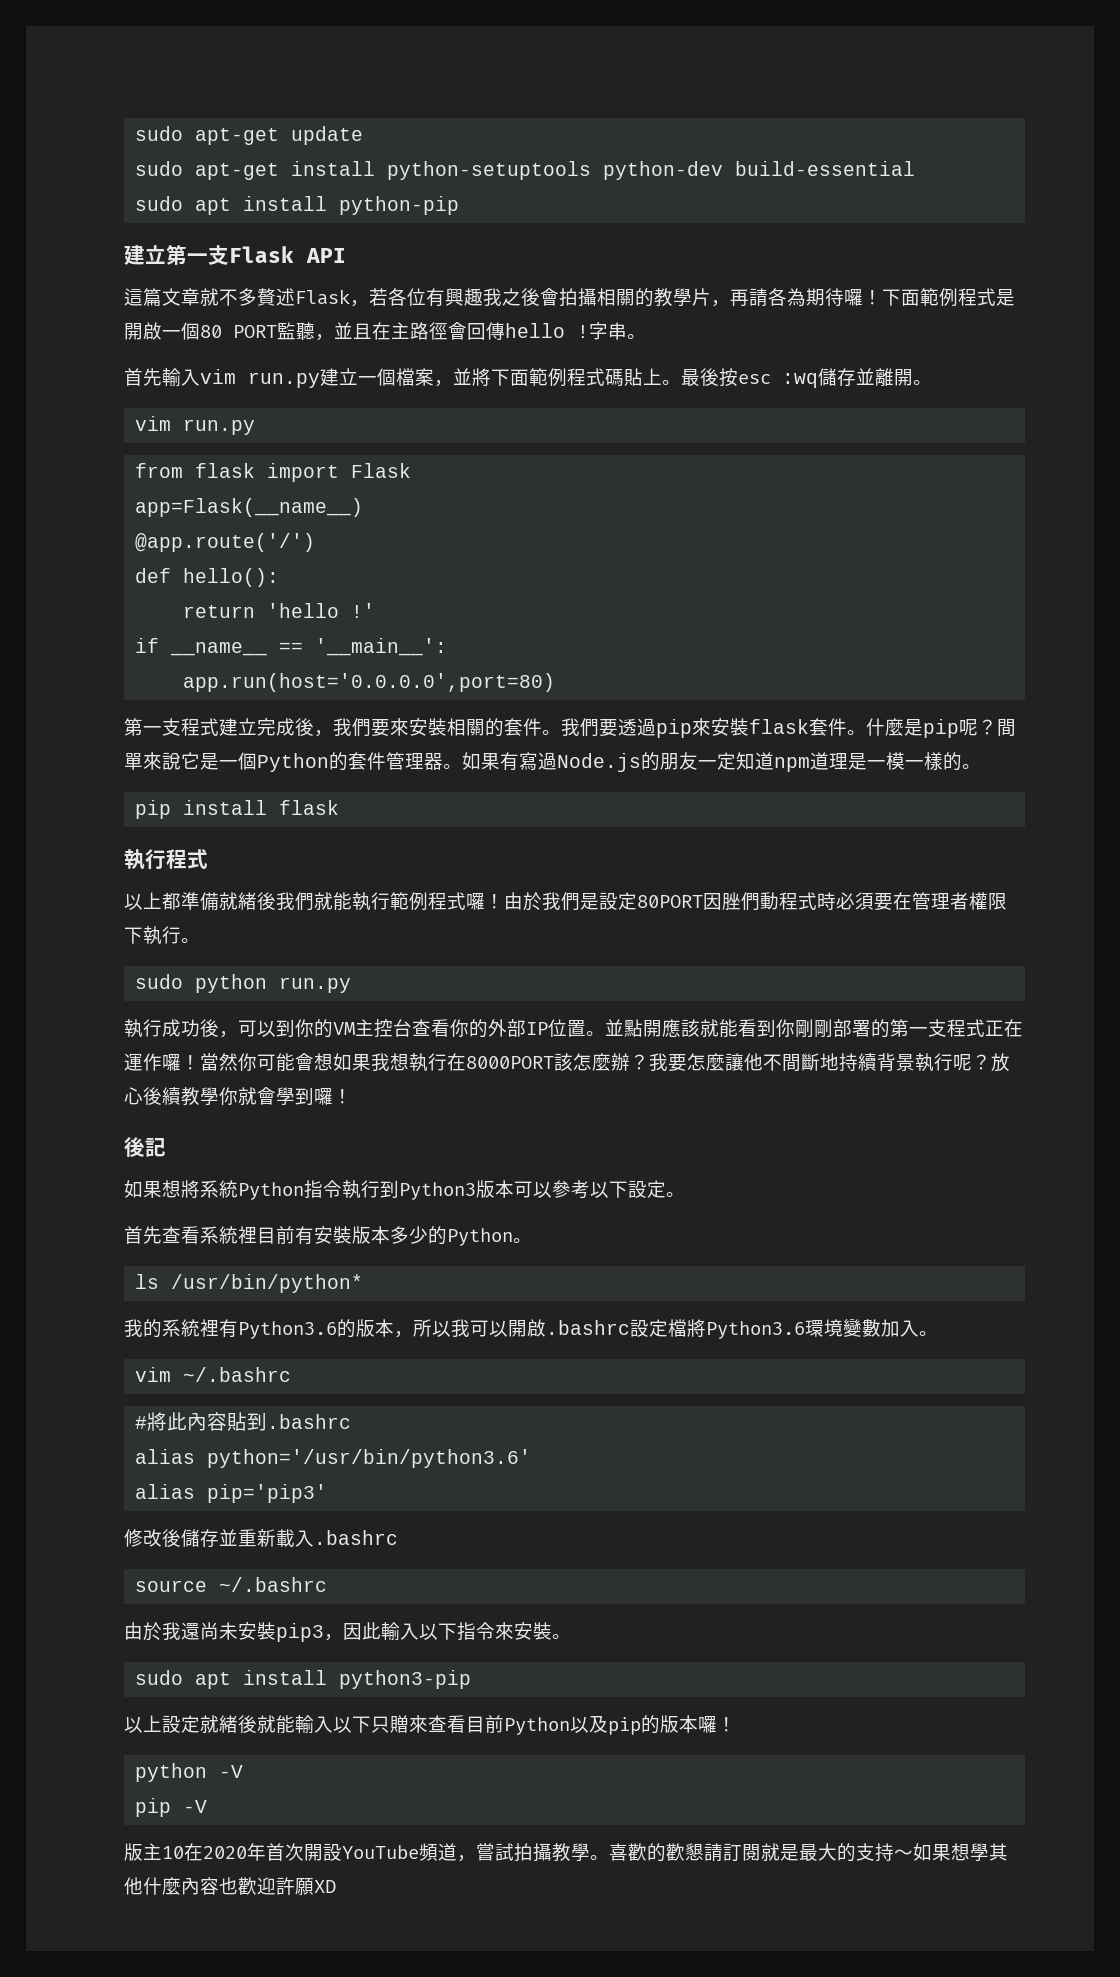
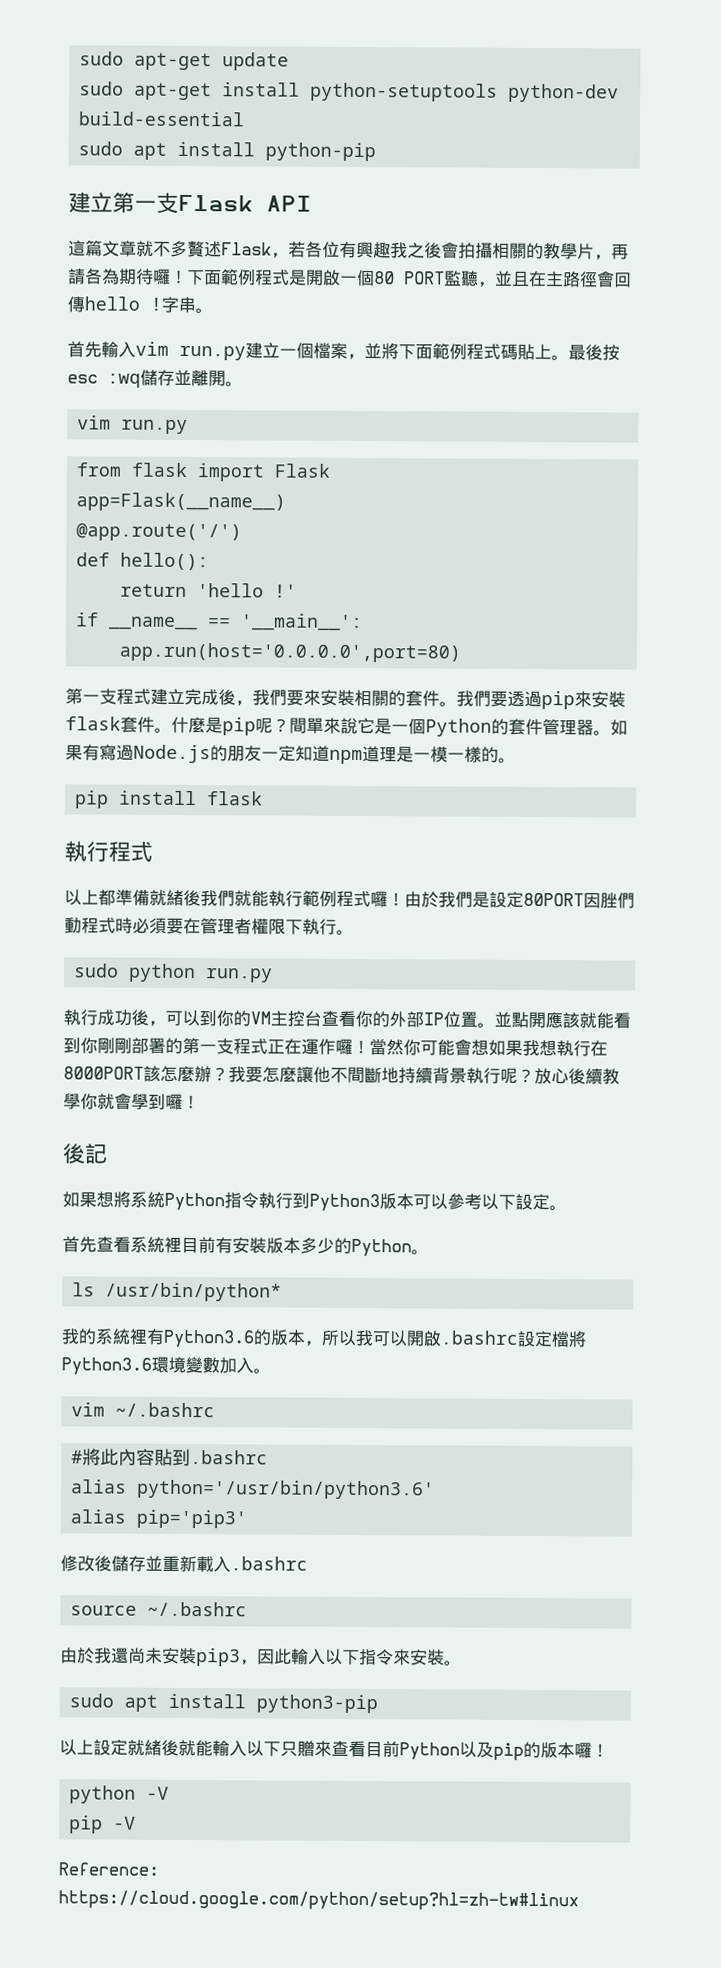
[124,1843,1008,1862] [124,1877,336,1895] 版主10在2020年首次開設YouTube頻道，嘗試拍攝教學。喜歡的歡懇請訂閱就是最大的支持～如果想學其他什麼內容也歡迎許願XD -> [58,1862,159,1876] [58,1890,579,1912] Reference: https://cloud.google.com/python/setup?hl=zh-tw#linux

